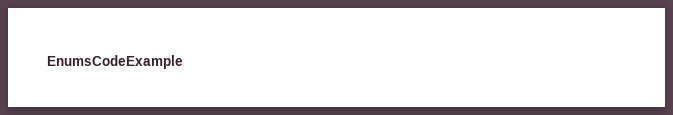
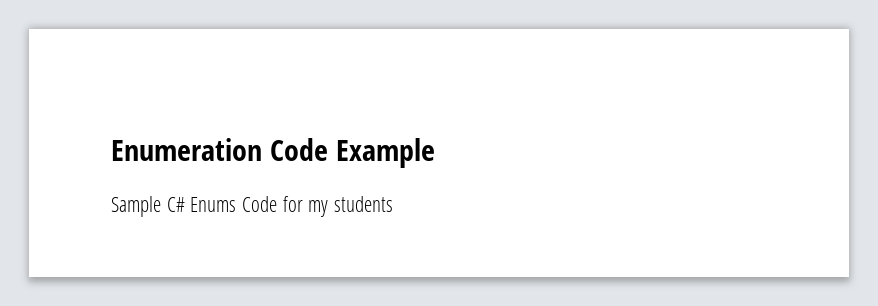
[47,55,183,69] EnumsCodeExample -> [111,138,435,168] [111,196,394,217] Enumeration Code Example // Sample C# Enums Code for my students

